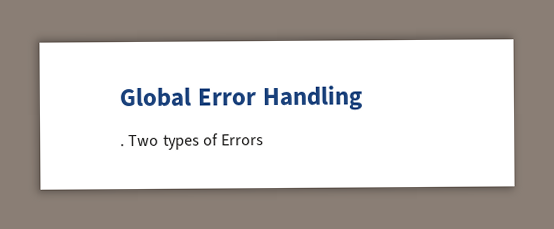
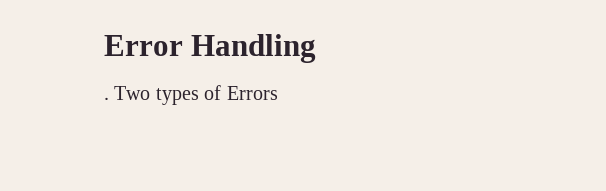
[119,87,191,108] Global -> (104, 45) none

